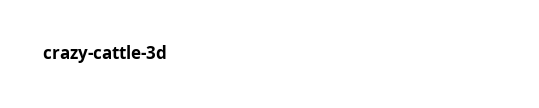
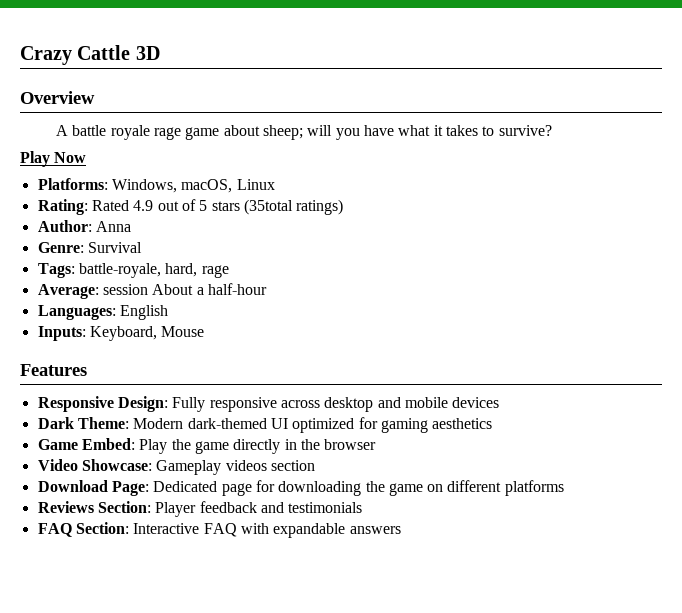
[43,45,167,63] crazy-cattle-3d -> [20,45,160,65] [20,91,95,104] [56,125,552,140] [20,151,87,167] [37,178,275,193] [37,199,344,215] [37,220,131,232] [37,242,142,253] [37,263,229,278] [37,283,267,299] [37,305,168,320] [37,326,205,341] [20,364,87,376] [37,396,500,412] [37,417,493,433] [37,438,377,454] [37,459,315,475] [37,480,564,496] [37,501,363,517] [37,522,401,538] Crazy Cattle 3D // Overview // A battle royale rage game about sheep; will you have what it takes to survive? // Play Now // Platforms: Windows, macOS, Linux // Rating: Rated 4.9 out of 5 stars (35total ratings) // Author: Anna // Genre: Survival // Tags: battle-royale, hard, rage // Average: session About a half-hour // Languages: English // Inputs: Keyboard, Mouse // Features // Responsive Design: Fully responsive across desktop and mobile devices // Dark Theme: Modern dark-themed UI optimized for gaming aesthetics // Game Embed: Play the game directly in the browser // Video Showcase: Gameplay videos section // Download Page: Dedicated page for downloading the game on different platforms // Reviews Section: Player feedback and testimonials // FAQ Section: Interactive FAQ with expandable answers

